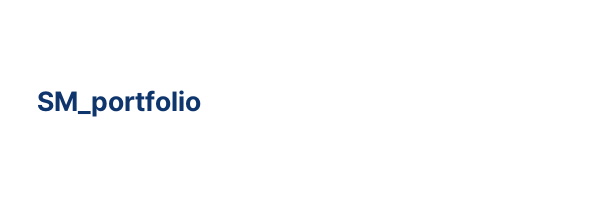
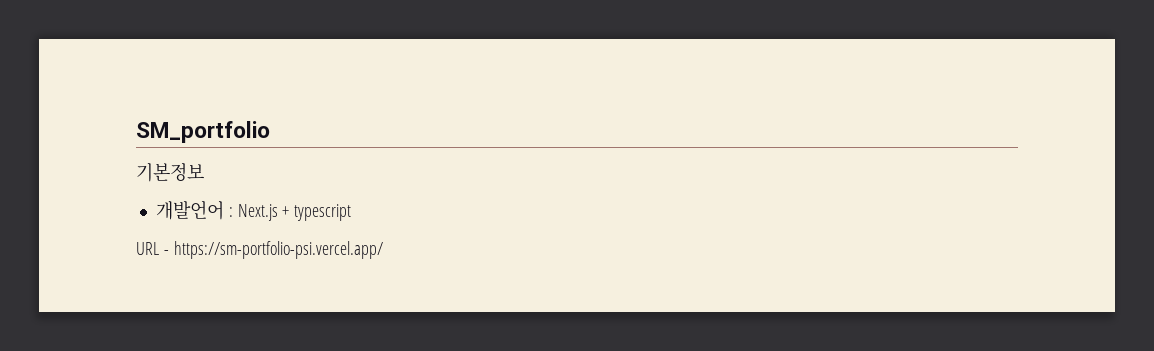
(201, 103) none -> [136,163,204,182] [155,200,352,221] [136,241,383,259] // 기본정보 // 개발언어 : Next.js + typescript // URL - https://sm-portfolio-psi.vercel.app/

